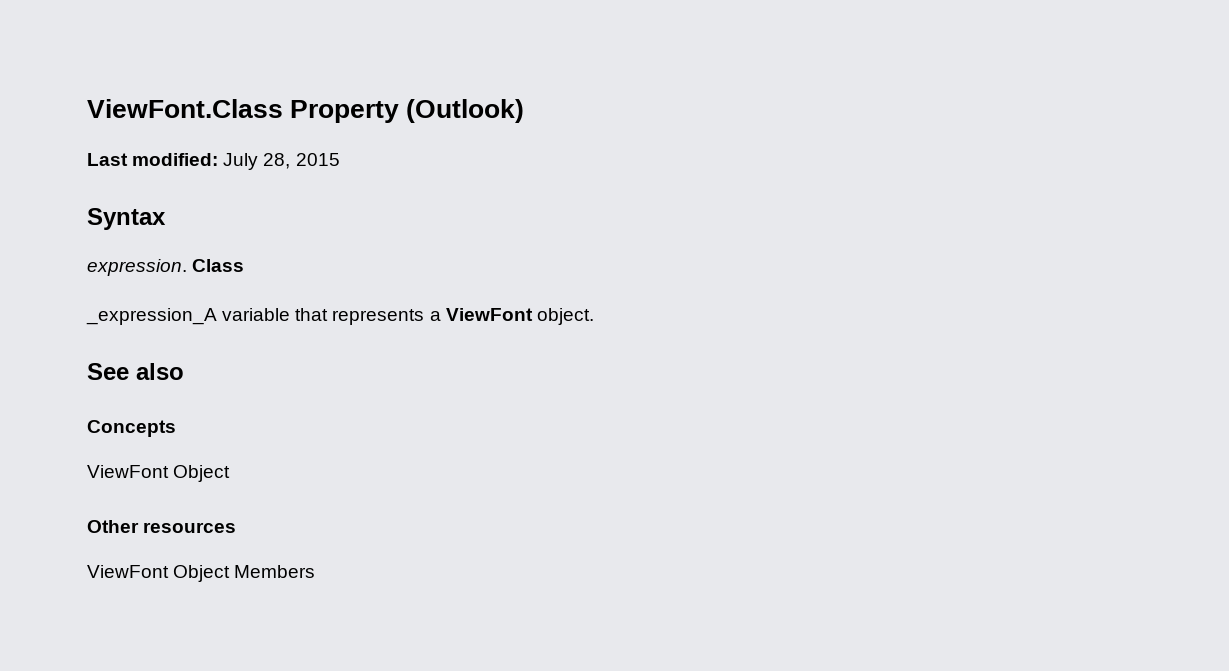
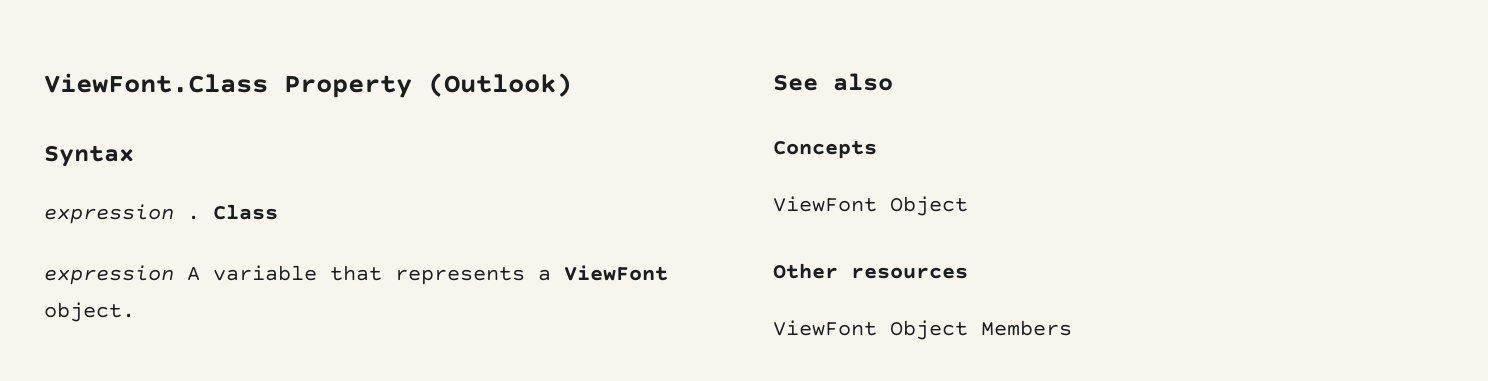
[87,153,340,170] // Last modified: July 28, 2015 -> (572, 85) none
[87,259,187,276] expression. -> [44,204,200,224] expression .
[86,308,217,325] _expression_A -> [44,265,200,285] expression A

